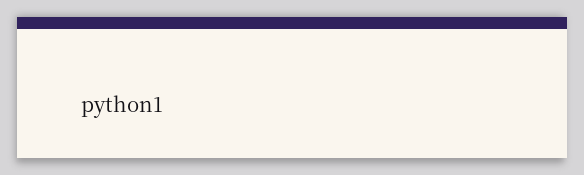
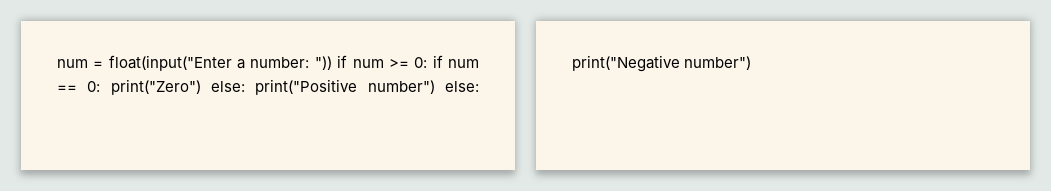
[81,95,163,118] python1 -> [57,55,480,71] [57,79,479,95] [572,55,752,72] num = float(input("Enter a number: ")) if num >= 0: if num == 0: print("Zero") else: print("Positive number") else: print("Negative number")

